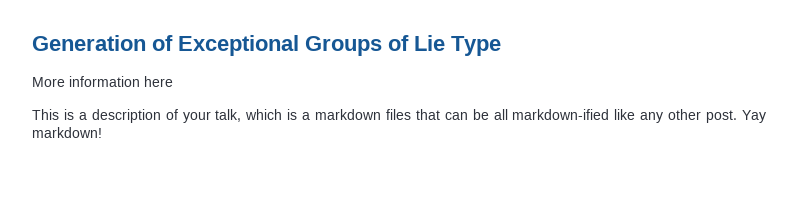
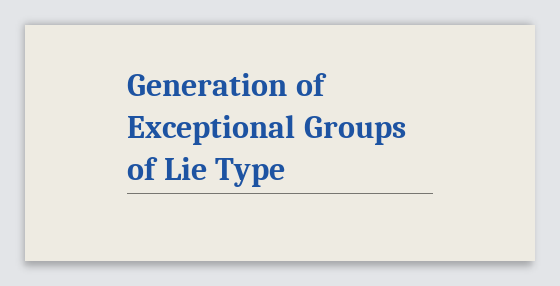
[32,76,173,87] [32,109,767,123] [32,127,102,138] // More information here // This is a description of your talk, which is a markdown files that can be all markdown-ified like any other post. Yay markdown! -> (286, 172) none

